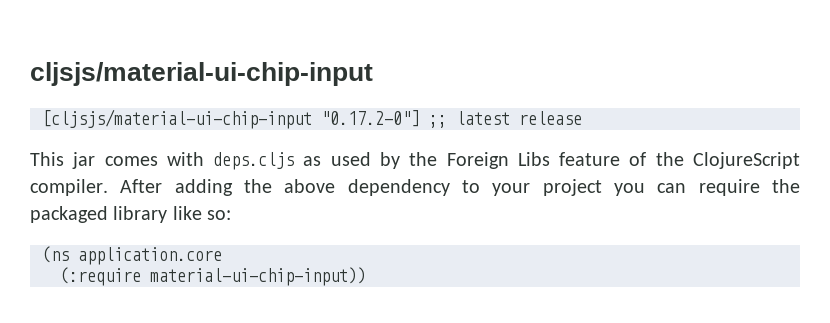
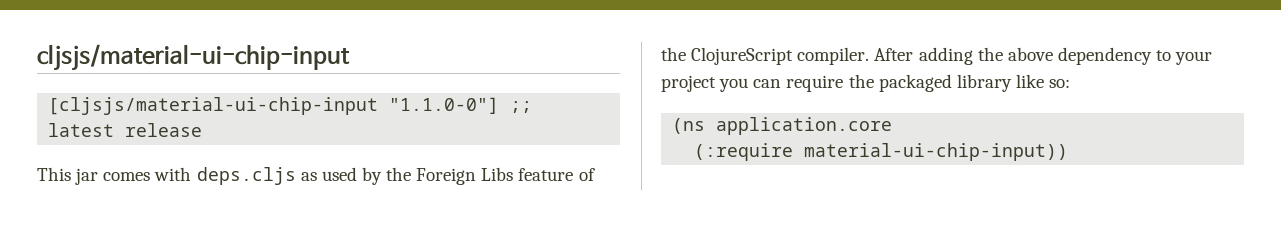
[321,110,420,127] "0.17.2-0"] -> [389,97,500,114] "1.1.0-0"]

